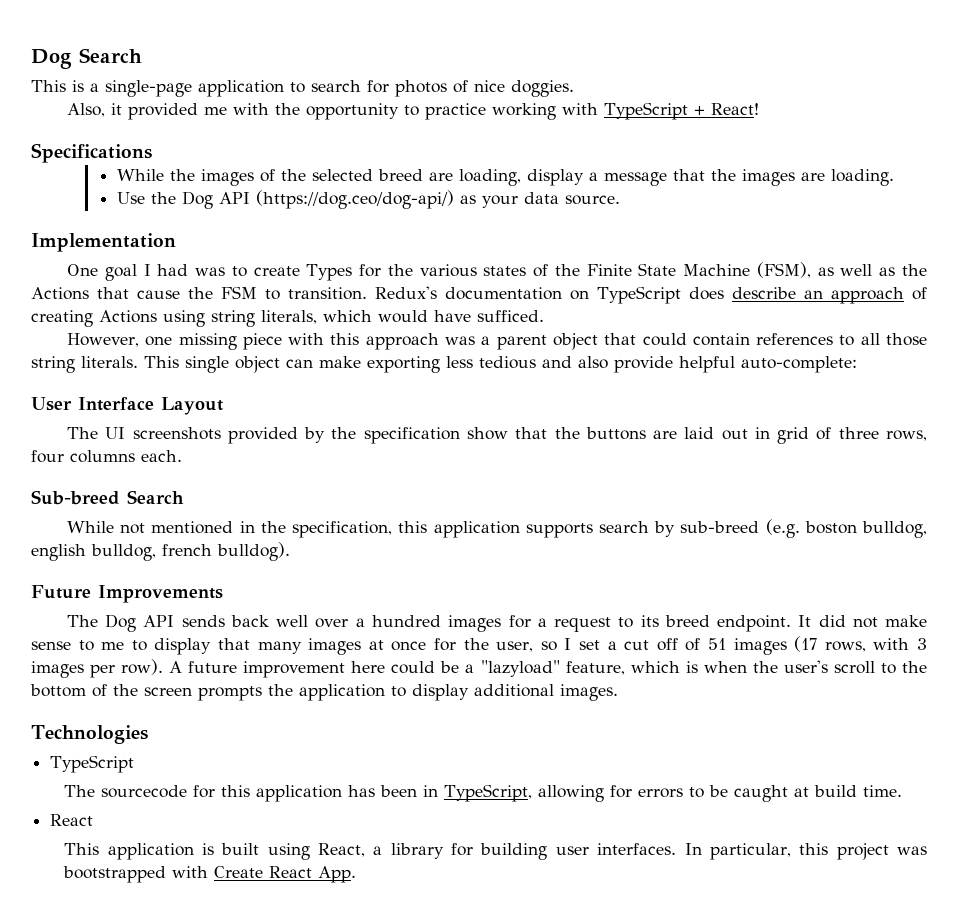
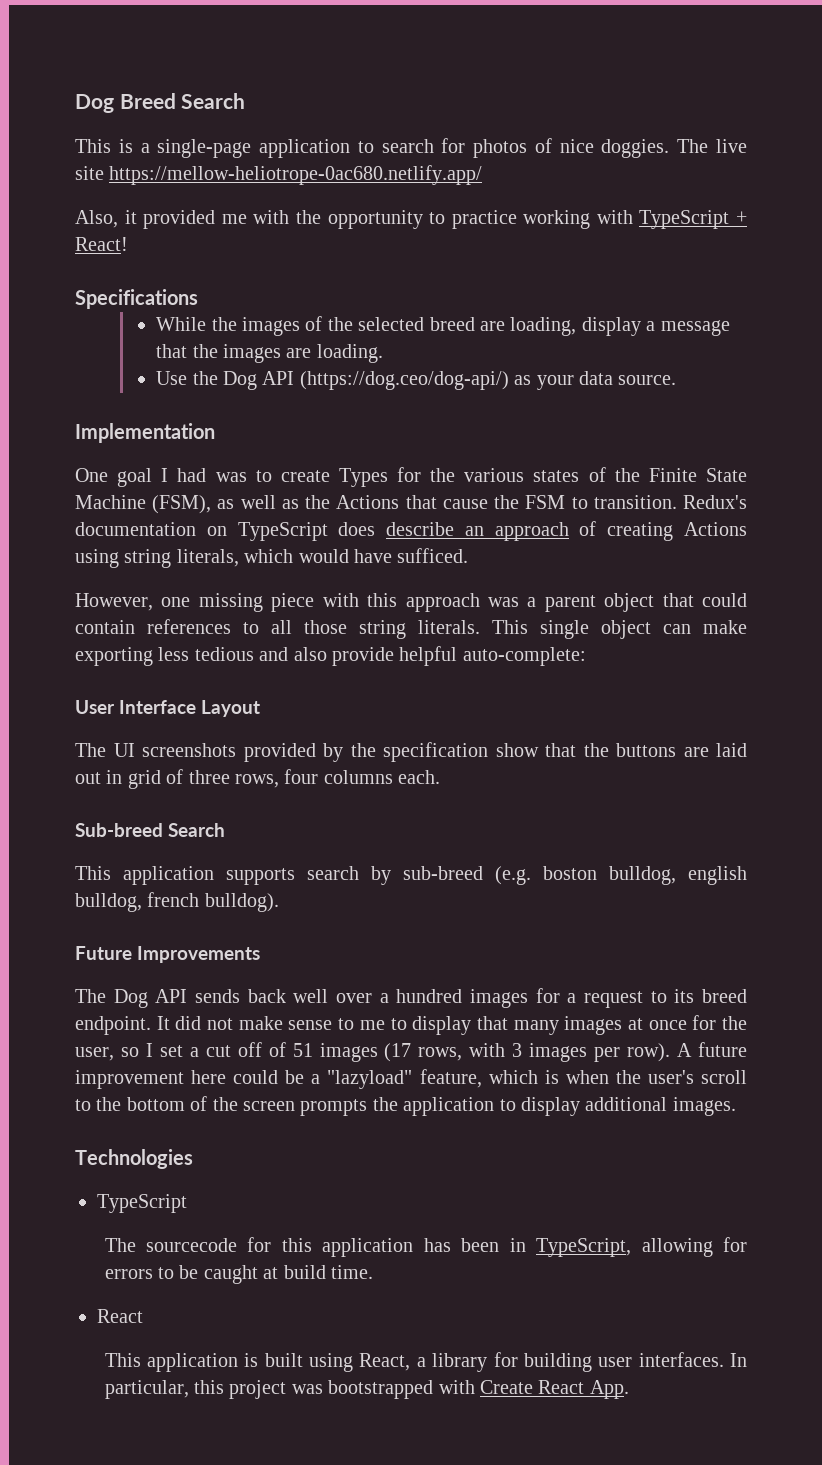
[31,49,72,69] Dog -> [75,93,176,113] Dog Breed
(574, 88) none -> [677,139,747,153] [75,165,483,185] The live site https://mellow-heliotrope-0ac680.netlify.app/
[66,521,428,538] While not mentioned in the specification, this -> [75,866,111,880] This

